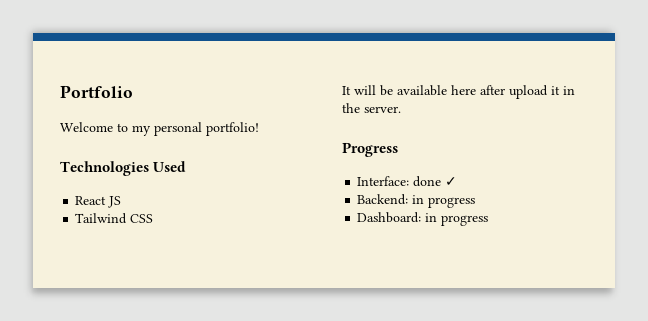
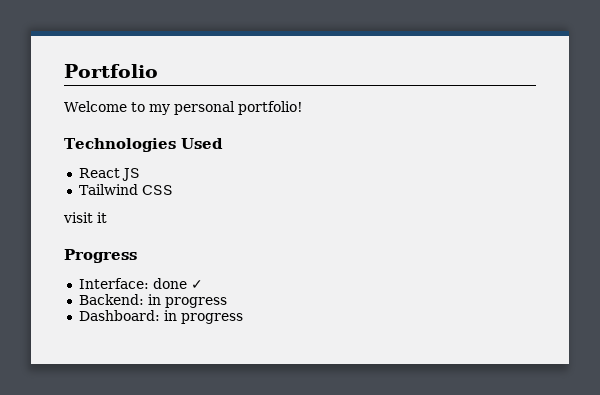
[342,85,575,99] [342,103,401,113] It will be available here after upload it in the server. -> [63,212,107,223] visit it

